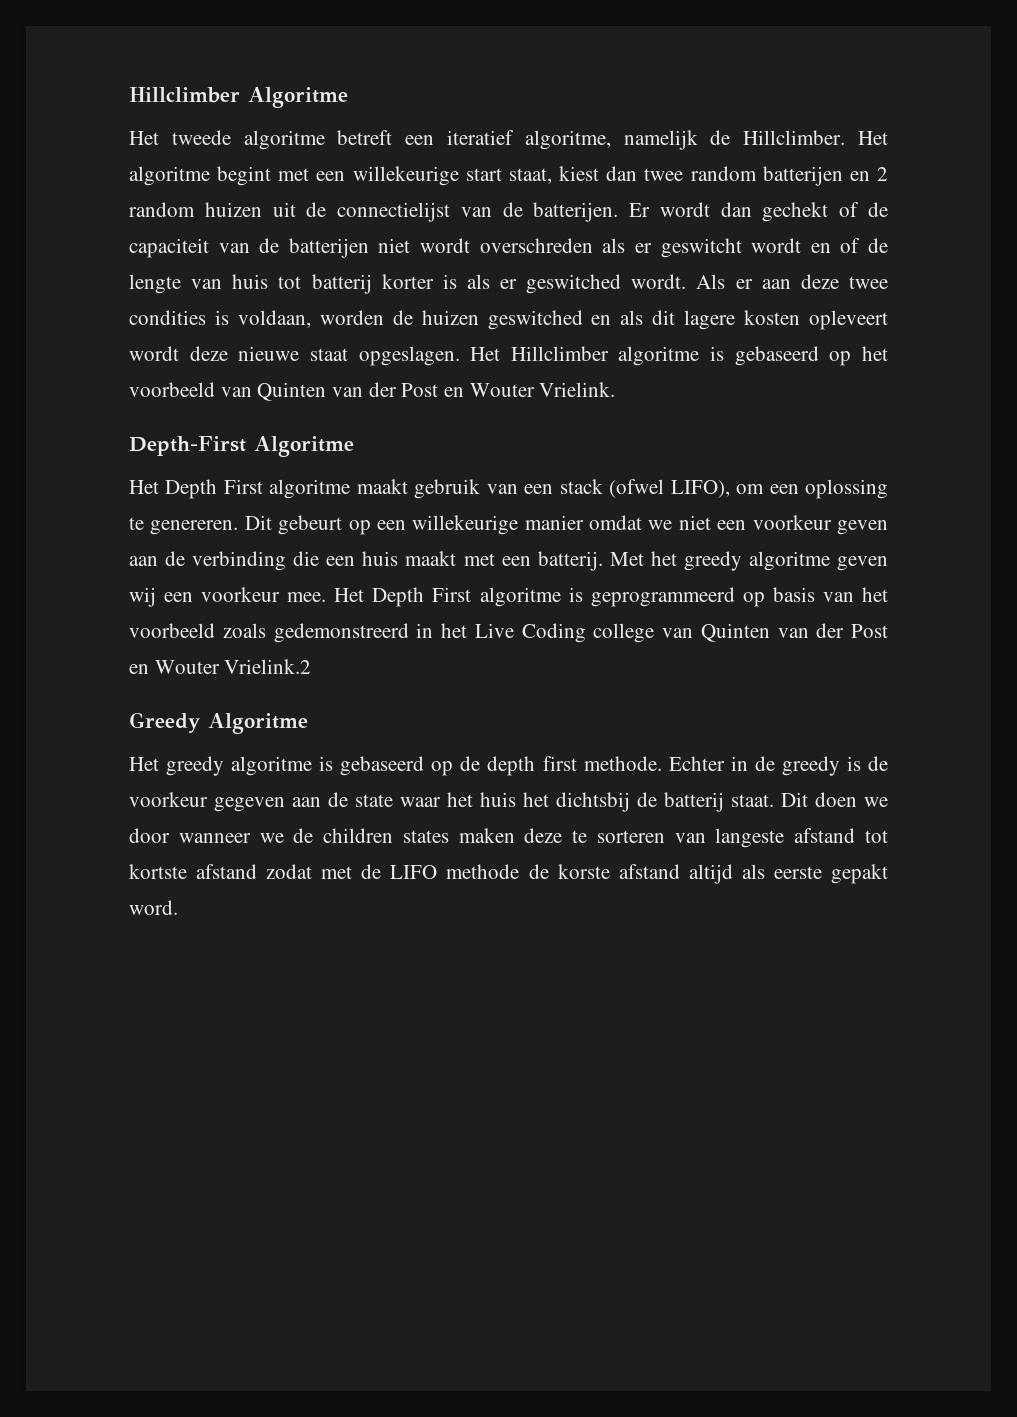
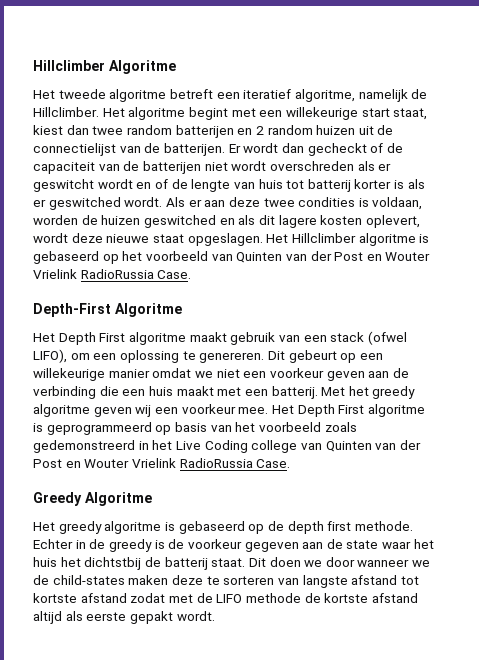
[762,202,829,222] gechekt -> [307,143,367,156] gecheckt
[809,310,888,330] opleveert -> [365,215,420,228] oplevert,
[539,382,616,397] Vrielink. -> [33,269,192,279] Vrielink RadioRussia Case.
[224,659,312,674] Vrielink.2 -> [131,458,291,468] Vrielink RadioRussia Case.
[556,792,630,812] dichtsbij -> [84,557,142,570] dichtstbij
[323,828,449,843] children states -> [52,575,125,585] child-states
[715,828,785,848] langeste -> [302,575,348,588] langste
[557,864,610,879] korste -> [324,593,369,603] kortste
[129,900,178,915] word. -> [176,611,215,621] wordt.

